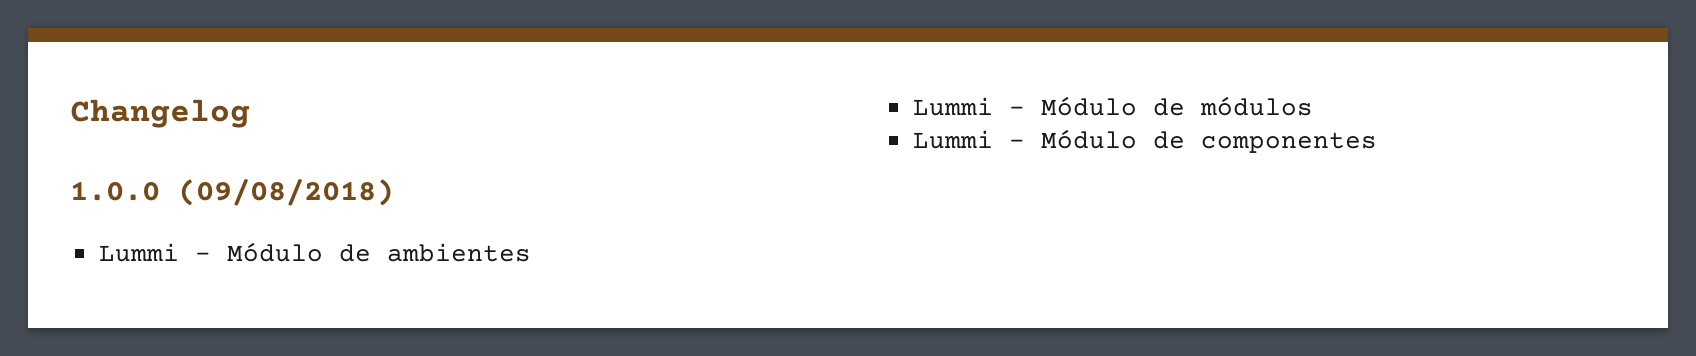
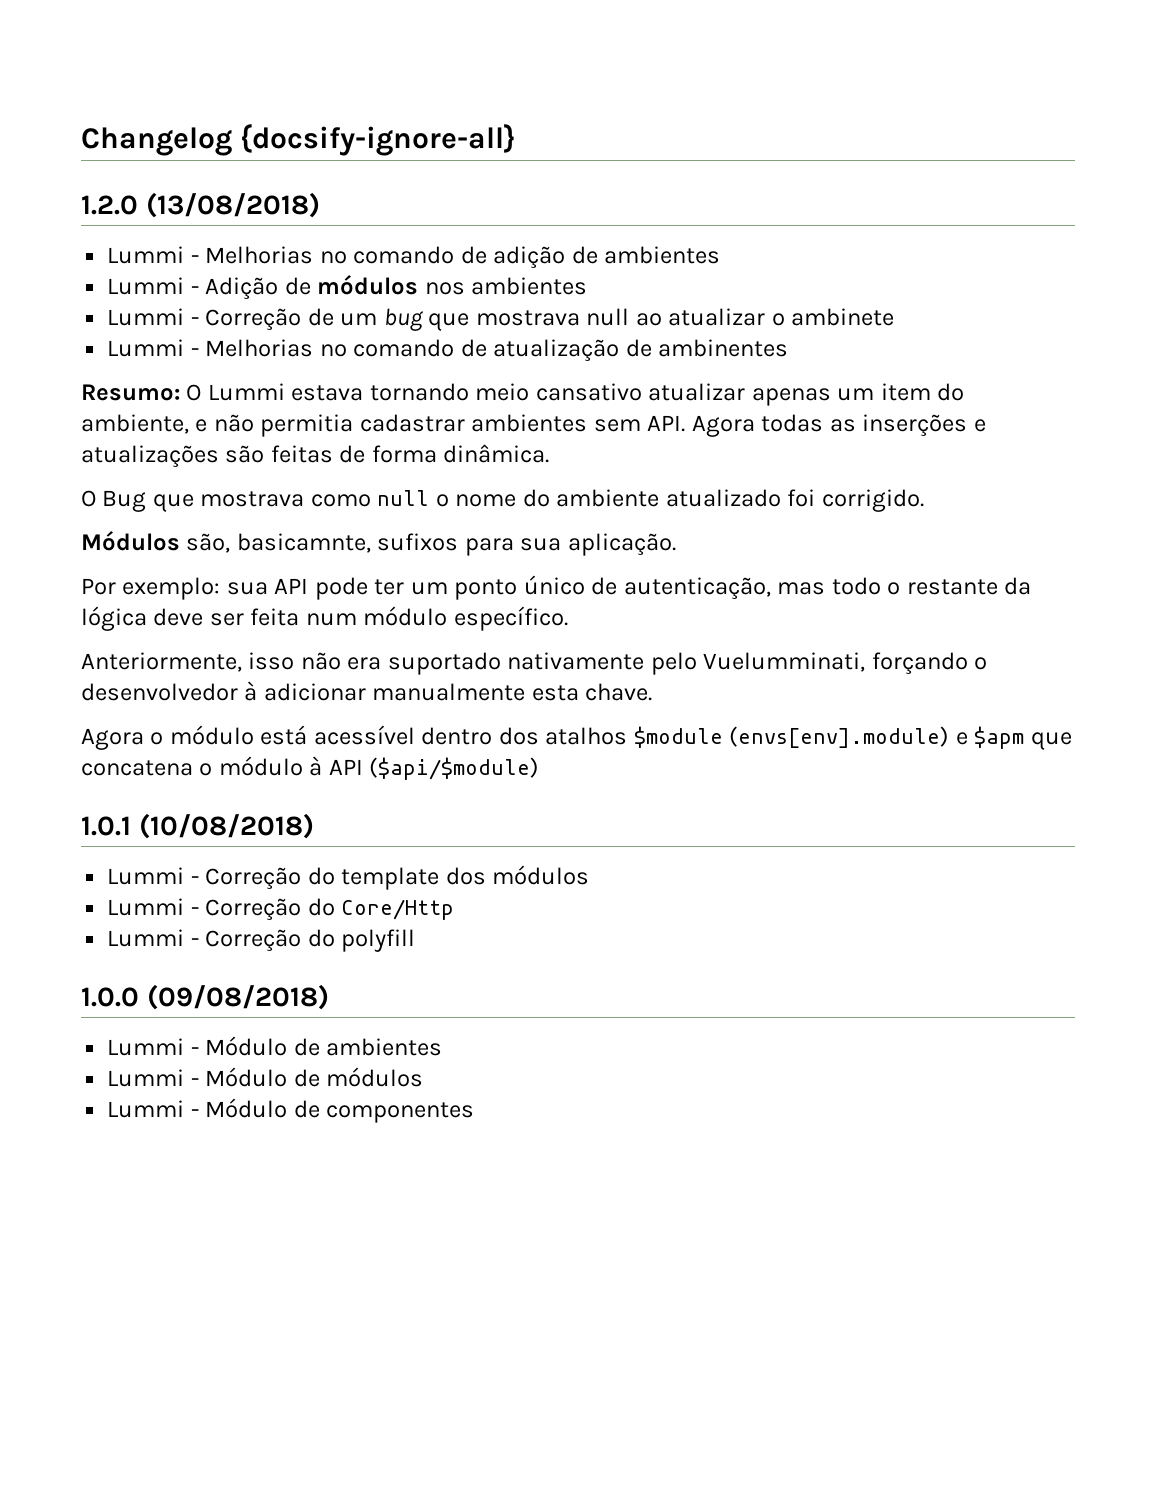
(250, 113) none -> [240,124,517,156] [81,192,320,218] [107,246,721,269] [107,275,588,300] [107,308,895,331] [107,339,789,362] [81,383,965,406] [81,414,986,437] [81,444,550,468] [81,489,924,512] [81,531,676,556] [81,575,1032,600] [81,606,568,631] [81,652,988,675] [81,681,653,701] [81,725,1072,750] [81,756,540,780] [81,813,314,839] [107,865,590,890] [107,898,455,921] [107,929,416,952] {docsify-ignore-all} // 1.2.0 (13/08/2018) // Lummi - Melhorias no comando de adição de ambientes // Lummi - Adição de módulos nos ambientes // Lummi - Correção de um bug que mostrava null ao atualizar o ambinete // Lummi - Melhorias no comando de atualização de ambinentes // Resumo: O Lummi estava tornando meio cansativo atualizar apenas um item do ambiente, e não permitia cadastrar ambientes sem API. Agora todas as inserções e atualizações são feitas de forma dinâmica. // O Bug que mostrava como null o nome do ambiente atualizado foi corrigido. // Módulos são, basicamnte, sufixos para sua aplicação. // Por exemplo: sua API pode ter um ponto único de autenticação, mas todo o restante da lógica deve ser feita num módulo específico. // Anteriormente, isso não era suportado nativamente pelo Vuelumminati, forçando o desenvolvedor à adicionar manualmente esta chave. // Agora o módulo está acessível dentro dos atalhos $module (envs[env].module) e $apm que concatena o módulo à API ($api/$module) // 1.0.1 (10/08/2018) // Lummi - Correção do template dos módulos // Lummi - Correção do Core/Http // Lummi - Correção do polyfill

